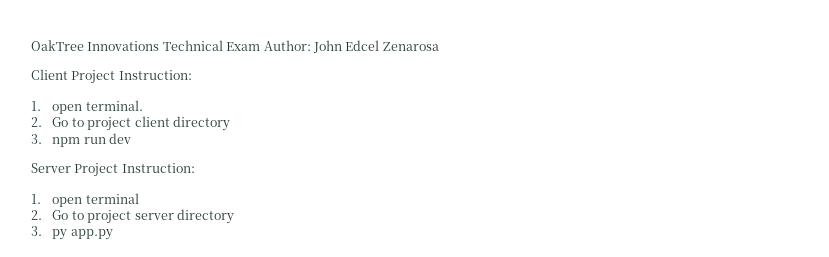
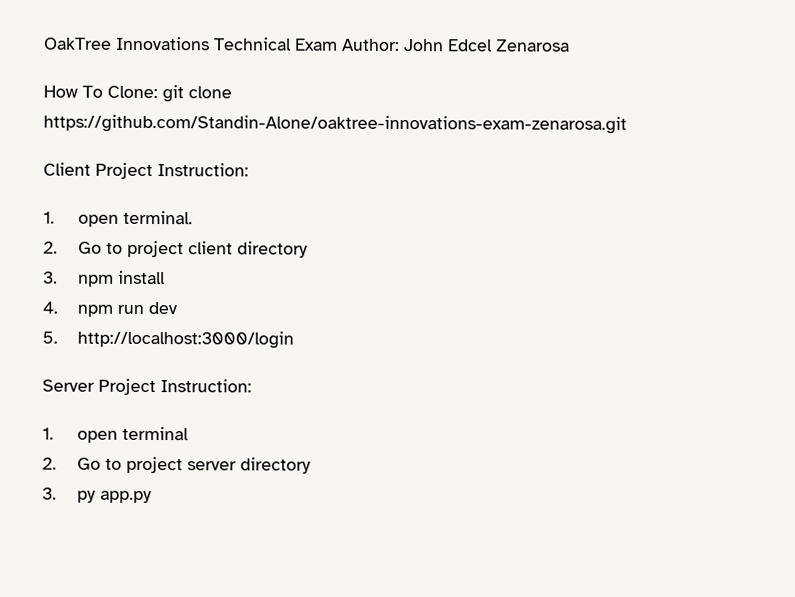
(439, 46) none -> [43,85,232,103] [43,114,627,134] // How To Clone: git clone https://github.com/Standin-Alone/oaktree-innovations-exam-zenarosa.git
(81, 142) none -> [117,270,166,285] [42,301,113,317] install // 4. npm
(132, 138) none -> [42,330,294,349] // 5. http://localhost:3000/login

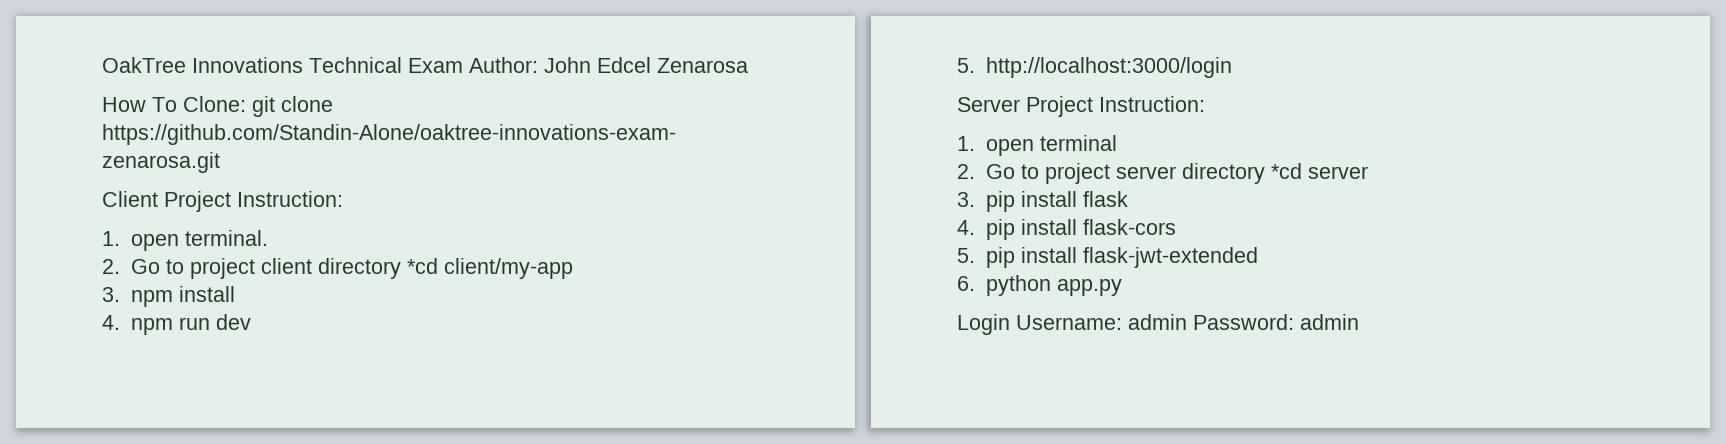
(308, 249) none -> [406,258,573,279] *cd client/my-app
[42,487,152,504] // 3. py app.py -> [1270,163,1368,179] [957,191,1128,212] [957,219,1176,240] [957,247,1258,268] [957,275,1122,296] [957,314,1359,335] *cd server // 3. pip install flask // 4. pip install flask-cors // 5. pip install flask-jwt-extended // 6. python app.py // Login Username: admin Password: admin

